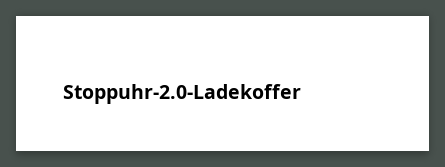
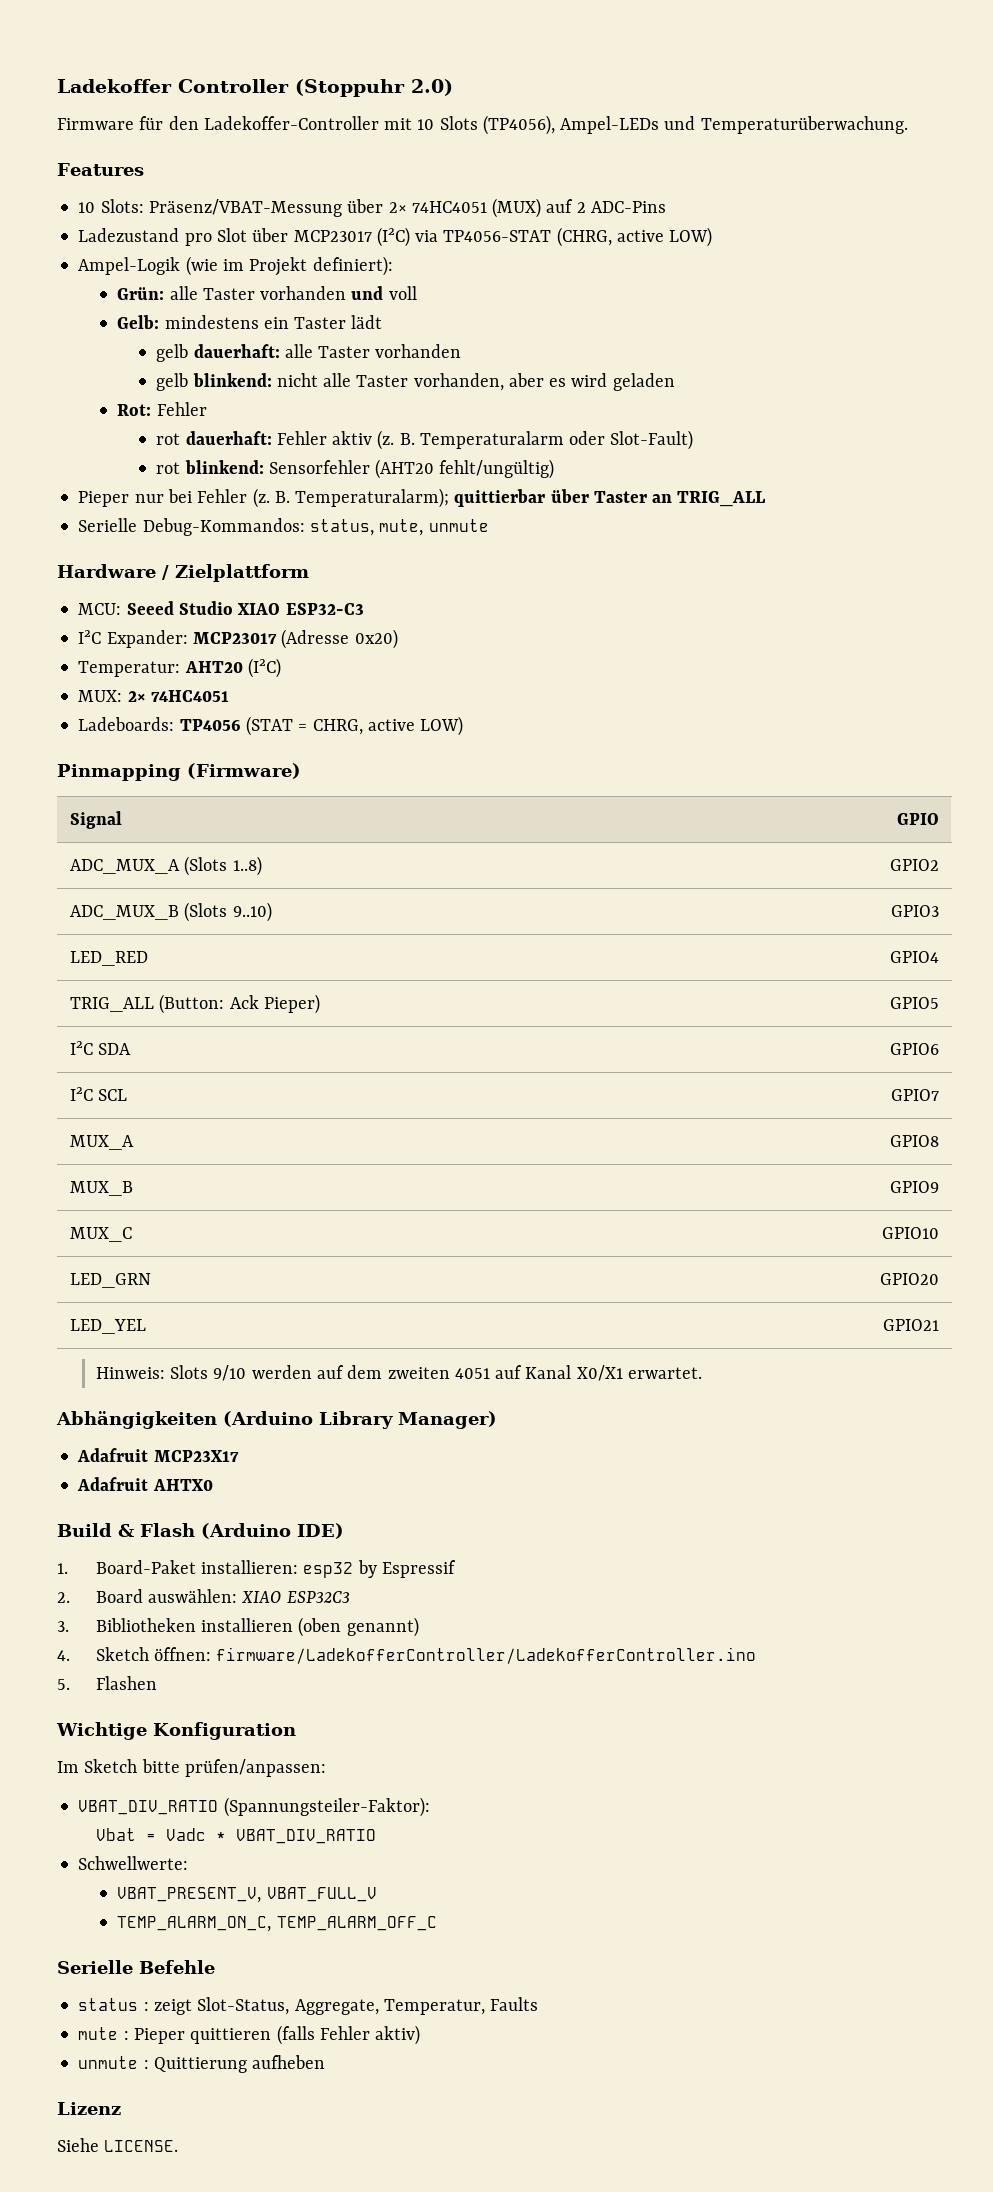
[63,84,301,104] Stoppuhr-2.0-Ladekoffer -> [57,79,453,97] [57,115,908,135] [57,163,144,176] [78,198,666,218] [78,227,713,247] [78,256,393,276] [117,286,417,300] [117,315,383,329] [156,344,462,362] [156,373,675,391] [117,402,207,416] [156,430,694,450] [156,459,555,479] [78,488,766,508] [78,518,489,536] [57,564,309,582] [78,601,364,615] [78,629,398,649] [78,658,281,678] [78,690,229,702] [78,716,464,736] [57,763,301,781] [70,811,123,829] [896,813,939,825] [70,856,262,876] [889,859,939,871] [70,902,272,922] [890,905,939,917] [70,951,149,966] [889,951,939,963] [70,994,320,1014] [889,997,939,1009] [70,1041,132,1055] [889,1043,939,1055] [70,1087,128,1101] [890,1089,939,1101] [70,1135,135,1150] [889,1135,939,1147] [70,1181,134,1196] [889,1181,939,1193] [70,1227,133,1242] [881,1227,939,1239] [70,1273,152,1288] [879,1273,939,1285] [70,1319,147,1334] [882,1319,939,1331] [95,1365,702,1381] [56,1411,497,1429] [77,1448,239,1462] [77,1477,213,1491] [57,1523,344,1539] [57,1560,456,1578] [57,1589,350,1603] [57,1617,419,1637] [57,1647,757,1664] [57,1676,157,1690] [56,1722,296,1740] [57,1759,326,1777] [78,1797,430,1817] [95,1828,376,1844] [78,1856,189,1870] [117,1887,377,1903] [117,1916,437,1932] [57,1960,215,1974] [78,1997,539,2015] [78,2025,421,2045] [78,2055,326,2073] [57,2102,121,2115] [57,2138,179,2152] Ladekoffer Controller (Stoppuhr 2.0) // Firmware für den Ladekoffer-Controller mit 10 Slots (TP4056), Ampel-LEDs und Temperaturüberwachung. // Features // 10 Slots: Präsenz/VBAT-Messung über 2× 74HC4051 (MUX) auf 2 ADC-Pins // Ladezustand pro Slot über MCP23017 (I²C) via TP4056-STAT (CHRG, active LOW) // Ampel-Logik (wie im Projekt definiert): // Grün: alle Taster vorhanden und voll // Gelb: mindestens ein Taster lädt // gelb dauerhaft: alle Taster vorhanden // gelb blinkend: nicht alle Taster vorhanden, aber es wird geladen // Rot: Fehler // rot dauerhaft: Fehler aktiv (z. B. Temperaturalarm oder Slot-Fault) // rot blinkend: Sensorfehler (AHT20 fehlt/ungültig) // Pieper nur bei Fehler (z. B. Temperaturalarm); quittierbar über Taster an TRIG_ALL // Serielle Debug-Kommandos: status, mute, unmute // Hardware / Zielplattform // MCU: Seeed Studio XIAO ESP32-C3 // I²C Expander: MCP23017 (Adresse 0x20) // Temperatur: AHT20 (I²C) // MUX: 2× 74HC4051 // Ladeboards: TP4056 (STAT = CHRG, active LOW) // Pinmapping (Firmware) // Signal | GPIO // ADC_MUX_A (Slots 1..8) | GPIO2 // ADC_MUX_B (Slots 9..10) | GPIO3 // LED_RED | GPIO4 // TRIG_ALL (Button: Ack Pieper) | GPIO5 // I²C SDA | GPIO6 // I²C SCL | GPIO7 // MUX_A | GPIO8 // MUX_B | GPIO9 // MUX_C | GPIO10 // LED_GRN | GPIO20 // LED_YEL | GPIO21 // Hinweis: Slots 9/10 werden auf dem zweiten 4051 auf Kanal X0/X1 erwartet. // Abhängigkeiten (Arduino Library Manager) // Adafruit MCP23X17 // Adafruit AHTX0 // Build & Flash (Arduino IDE) // 1. Board-Paket installieren: esp32 by Espressif // 2. Board auswählen: XIAO ESP32C3 // 3. Bibliotheken installieren (oben genannt) // 4. Sketch öffnen: firmware/LadekofferController/LadekofferController.ino // 5. Flashen // Wichtige Konfiguration // Im Sketch bitte prüfen/anpassen: // VBAT_DIV_RATIO (Spannungsteiler-Faktor): // Vbat = Vadc * VBAT_DIV_RATIO // Schwellwerte: // VBAT_PRESENT_V, VBAT_FULL_V // TEMP_ALARM_ON_C, TEMP_ALARM_OFF_C // Serielle Befehle // status : zeigt Slot-Status, Aggregate, Temperatur, Faults // mute : Pieper quittieren (falls Fehler aktiv) // unmute : Quittierung aufheben // Lizenz // Siehe LICENSE.

